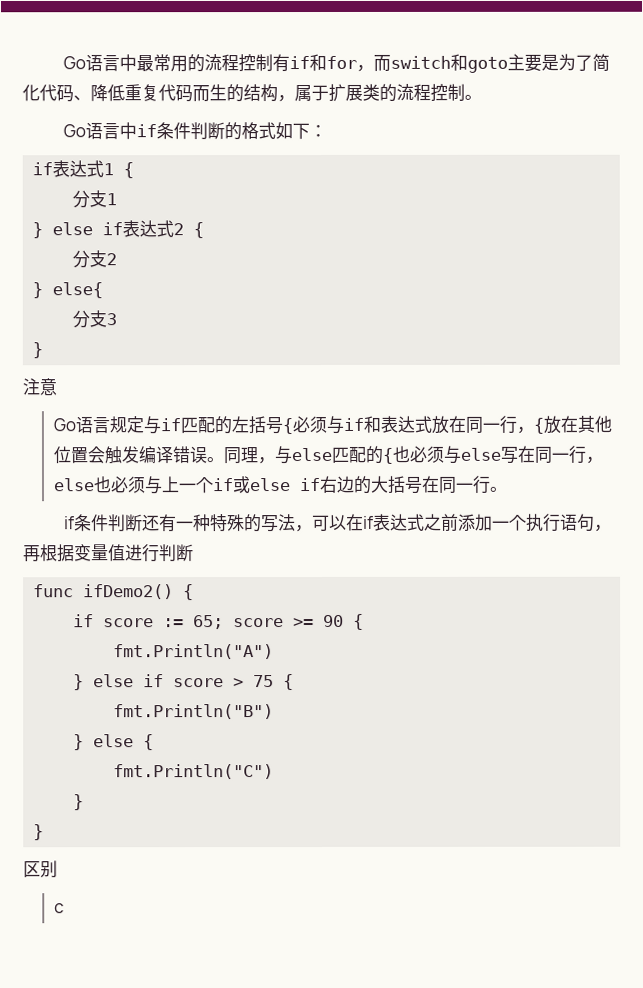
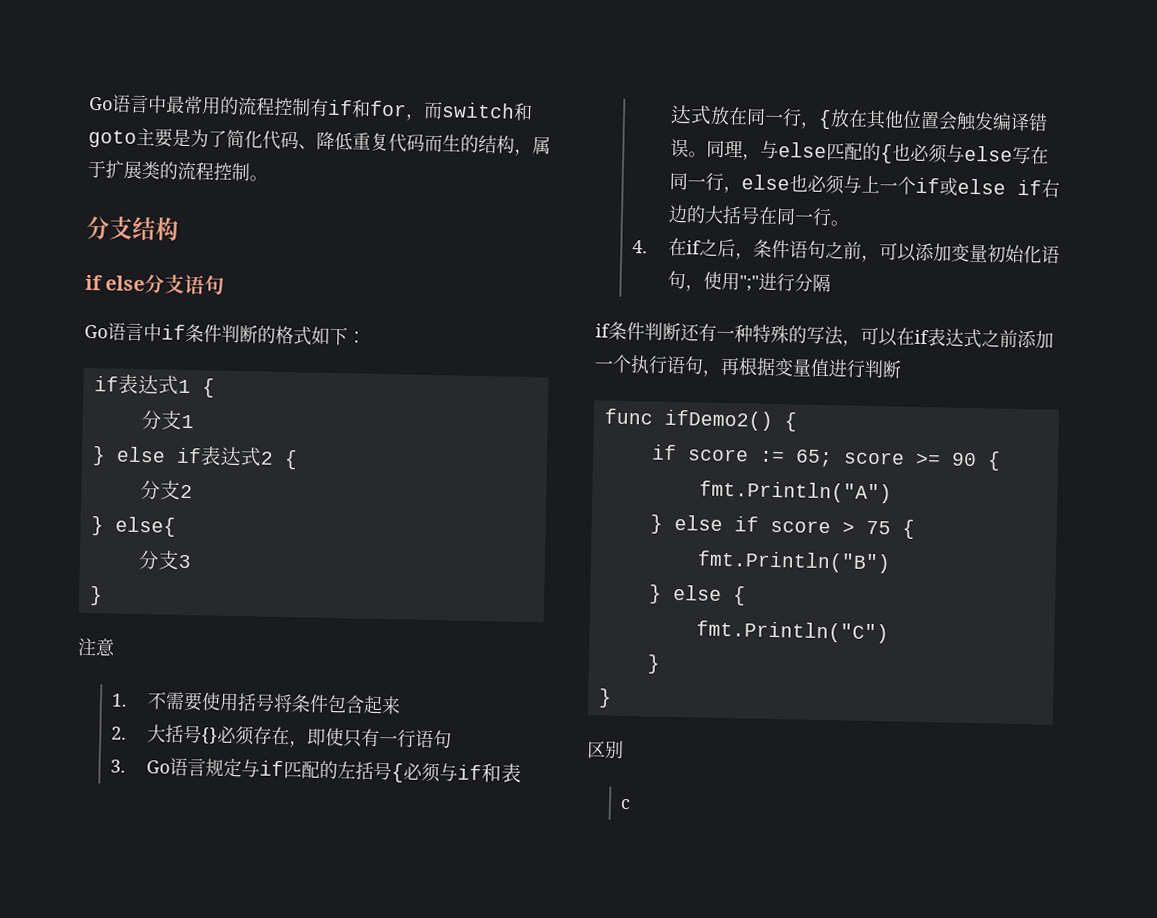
(482, 97) none -> [86,215,179,241] [85,274,226,296] // 分支结构 // if else分支语句
(57, 387) none -> [111,691,401,715] [111,724,452,749] [110,759,127,773] 1.不需要使用括号将条件包含起来 // 2.大括号{}必须存在，即使只有一行语句 // 3.
(507, 489) none -> [632,237,1060,264] [666,270,831,293] // 4.在if之后，条件语句之前，可以添加变量初始化语句，使用";"进行分隔

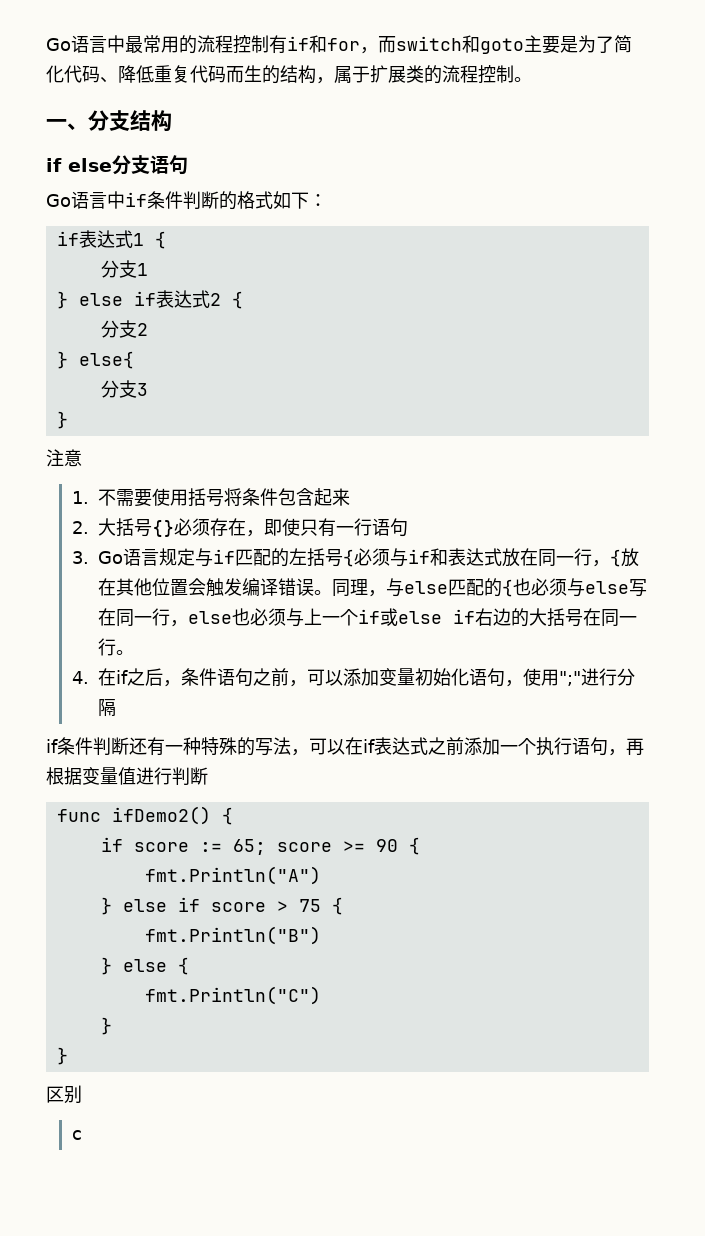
(268, 178) none -> [46,119,88,130] 一、

